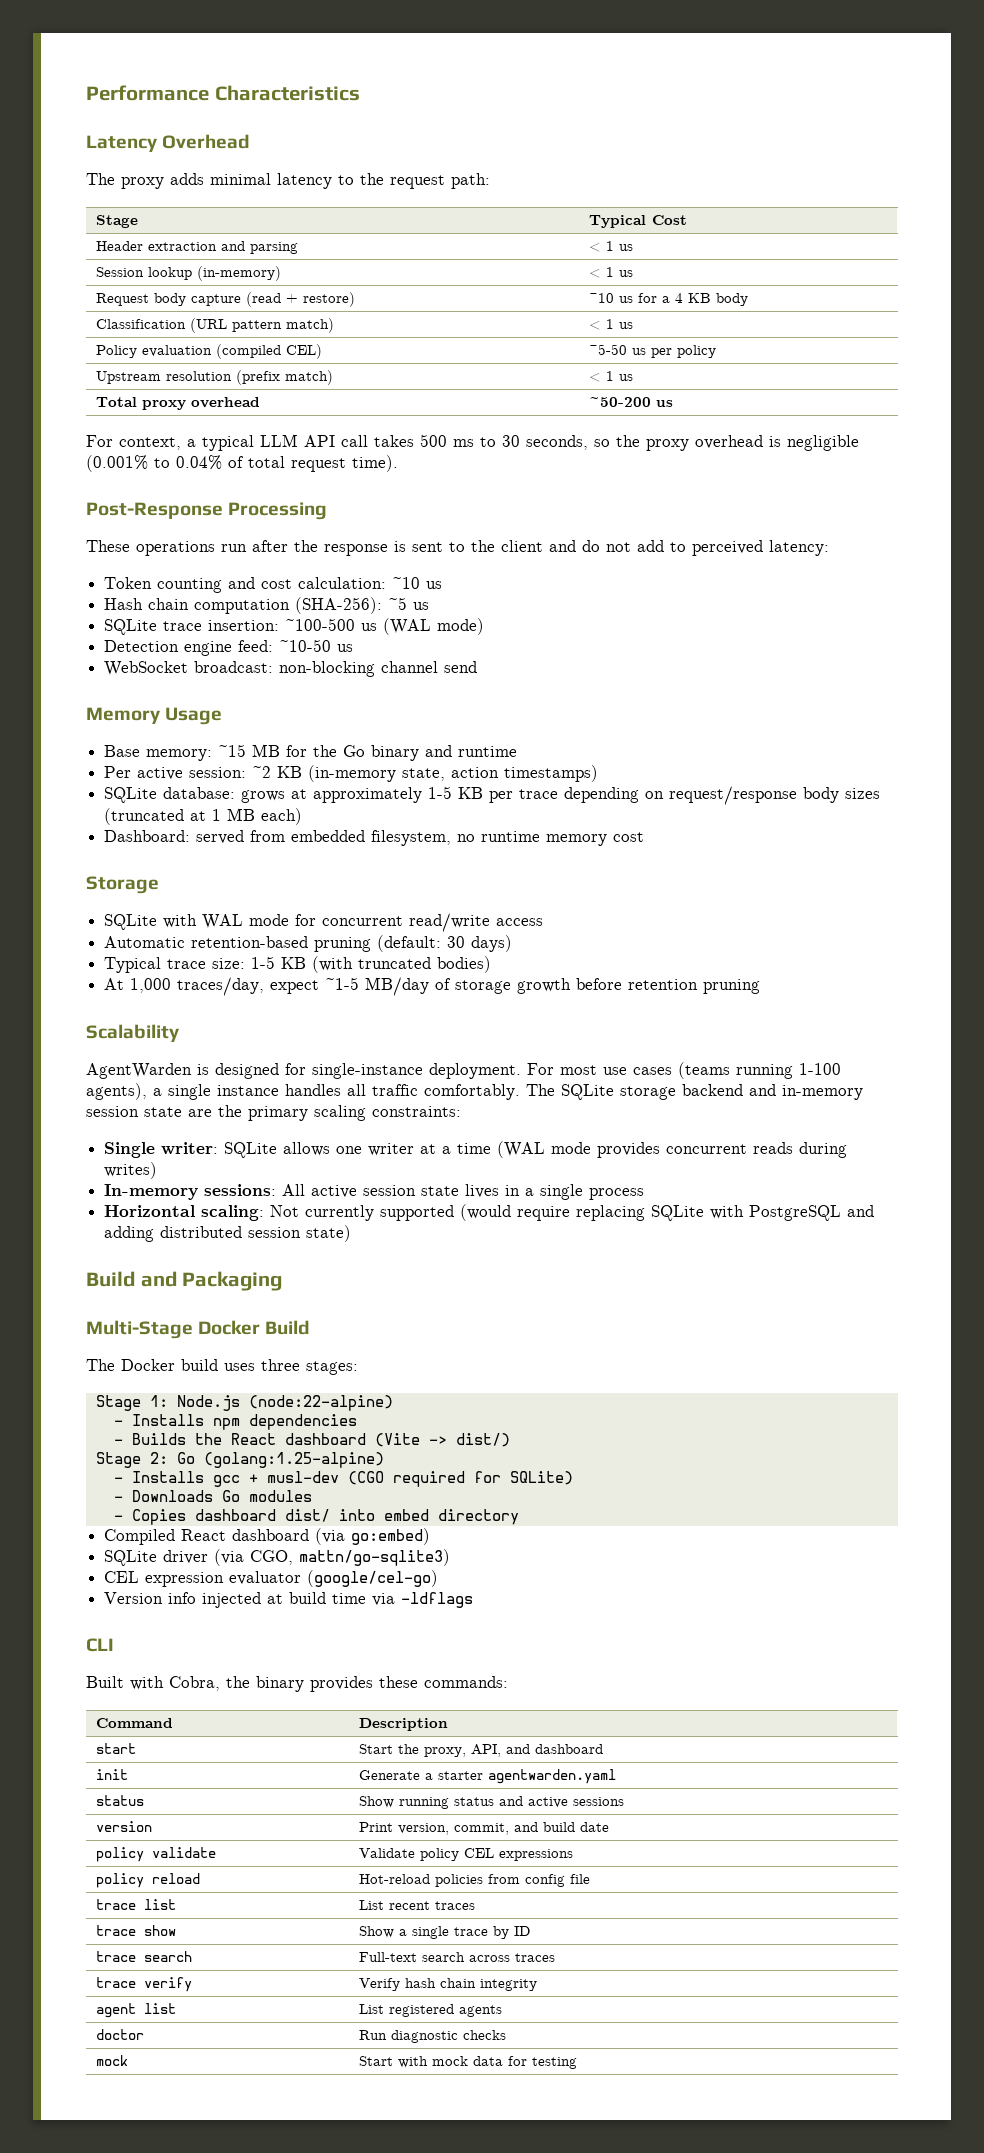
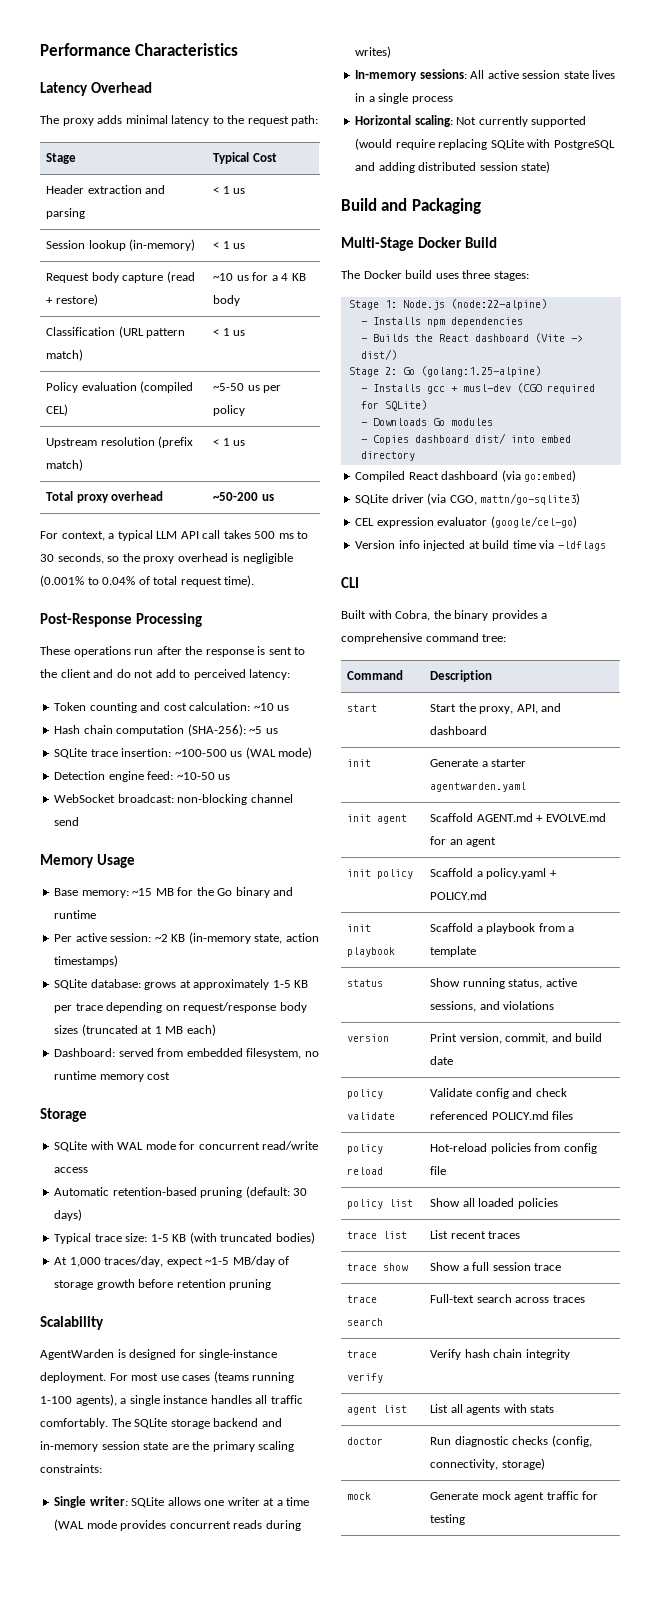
[379,1676,508,1688] these commands: -> [541,613,548,619] [341,633,507,644] a comprehensive command tree:
[95,1795,144,1806] [358,1796,624,1809] status | Show running status and active sessions -> [347,814,408,824] [430,813,606,822] [430,836,497,847] [347,869,414,879] [430,868,557,879] [430,891,488,900] [347,924,372,932] [347,947,396,957] [430,923,575,934] [430,946,477,957] [347,979,384,987] [430,978,577,989] [430,1001,555,1012] init agent | Scaffold AGENT.md + EVOLVE.md for an agent // init policy | Scaffold a policy.yaml + POLICY.md // init playbook | Scaffold a playbook from a template // status | Show running status, active sessions, and violations
[419,1848,573,1861] policy CEL expressions -> [475,1088,567,1099] [430,1111,574,1120] config and check referenced POLICY.md files
(590, 1879) none -> [347,1199,414,1209] [430,1198,558,1209] // policy list | Show all loaded policies
[411,1926,530,1939] single trace by ID -> [472,1262,562,1271] full session trace
[388,2004,454,2017] registered -> [450,1404,463,1413] all
(502, 2011) none -> [503,1404,555,1413] with stats
[95,2055,128,2066] [358,2056,503,2068] // mock | Start with mock data -> [551,1435,592,1447] [430,1458,545,1470] [347,1492,372,1500] [430,1491,579,1502] (config, connectivity, storage) // mock | Generate mock agent traffic

